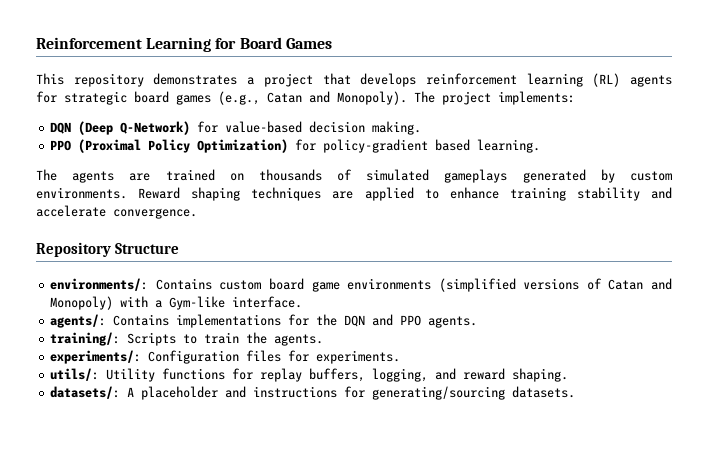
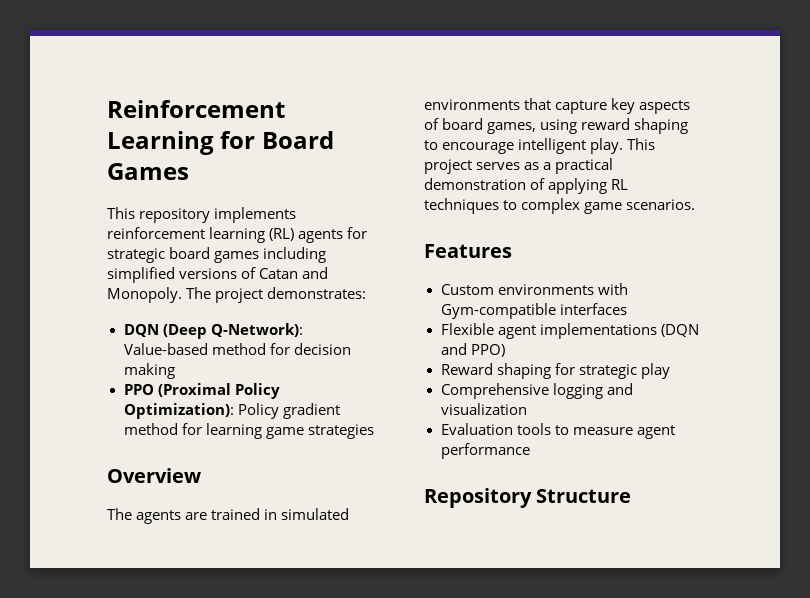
[153,73,417,87] demonstrates a project that develops -> [214,207,297,223] implements
[218,91,407,105] (e.g., Catan and Monopoly). -> [263,247,327,263] [107,267,329,283] [107,287,182,303] including simplified versions of Catan and Monopoly.
[498,91,575,105] implements: -> [267,287,367,299] demonstrates:
[120,121,422,135] [50,139,541,153] [36,169,672,183] [36,187,673,201] [36,205,197,219] [36,242,180,257] [50,278,673,292] [50,296,303,310] [50,314,478,328] [50,332,324,346] [50,350,401,364] [50,368,569,382] [50,386,576,400] Q-Network) for value-based decision making. // PPO (Proximal Policy Optimization) for policy-gradient based learning. // The agents are trained on thousands of simulated gameplays generated by custom environments. Reward shaping techniques are applied to enhance training stability and accelerate convergence. // Repository Structure // environments/: Contains custom board game environments (simplified versions of Catan and Monopoly) with a Gym-like interface. // agents/: Contains implementations for the DQN and PPO agents. // training/: Scripts to train the agents. // experiments/: Configuration files for experiments. // utils/: Utility functions for replay buffers, logging, and reward shaping. // datasets/: A placeholder and instructions for generating/sourcing datasets. -> [210,323,303,337] [123,343,351,355] [123,363,175,379] [123,383,280,399] [123,403,340,419] [123,423,374,439] [107,468,201,483] [107,508,350,524] [424,98,691,114] [424,118,689,134] [424,138,656,154] [424,158,614,174] [424,178,629,194] [424,198,696,214] [424,244,512,258] [440,283,628,295] [440,303,627,319] [440,323,699,339] [440,343,505,357] [440,363,670,379] [440,383,633,399] [440,403,527,415] [440,423,675,439] [440,443,530,459] [424,488,632,508] Q-Network): Value-based method for decision making // PPO (Proximal Policy Optimization): Policy gradient method for learning game strategies // Overview // The agents are trained in simulated environments that capture key aspects of board games, using reward shaping to encourage intelligent play. This project serves as a practical demonstration of applying RL techniques to complex game scenarios. // Features // Custom environments with Gym-compatible interfaces // Flexible agent implementations (DQN and PPO) // Reward shaping for strategic play // Comprehensive logging and visualization // Evaluation tools to measure agent performance // Repository Structure

